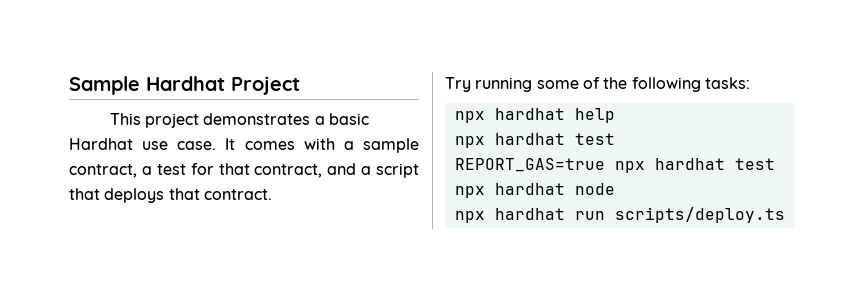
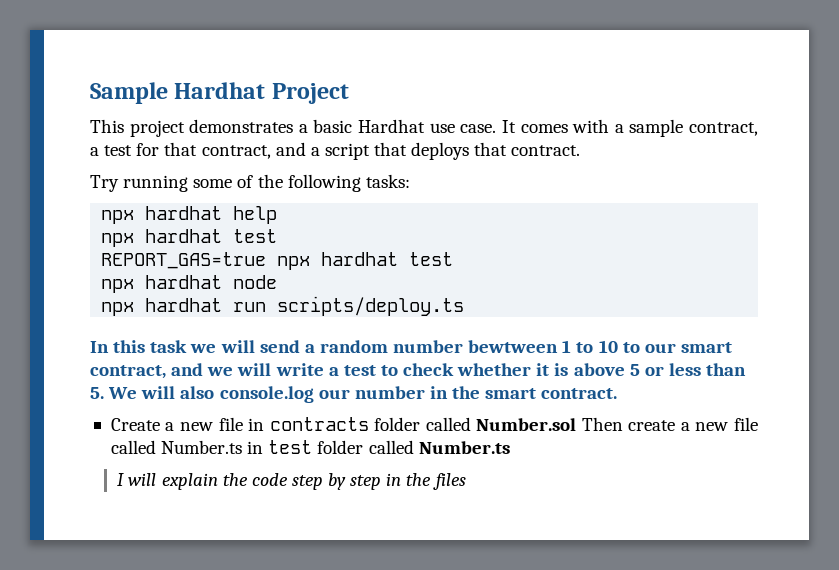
(785, 215) none -> [90,340,732,353] [90,363,747,379] [90,386,618,403] [110,417,759,431] [110,440,510,454] [117,473,466,490] // In this task we will send a random number bewtween 1 to 10 to our smart contract, and we will write a test to check whether it is above 5 or less than 5. We will also console.log our number in the smart contract. // Create a new file in contracts folder called Number.sol Then create a new file called Number.ts in test folder called Number.ts // I will explain the code step by step in the files

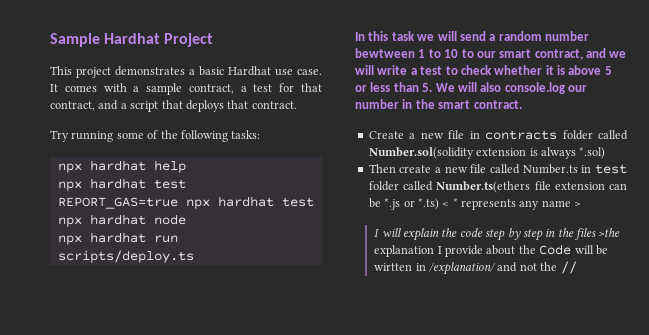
[476,418,577,431] Number.sol -> [368,147,606,159] Number.sol(solidity extension is always *.sol) //
[418,441,510,454] Number.ts -> [436,181,627,193] [368,198,582,210] Number.ts(ethers file extension can be *.js or *.ts) < * represents any name >
(466, 481) none -> [598,228,621,237] [374,244,608,257] [374,261,577,275] >the explanation I provide about the Code will be wirtten in /explanation/ and not the //

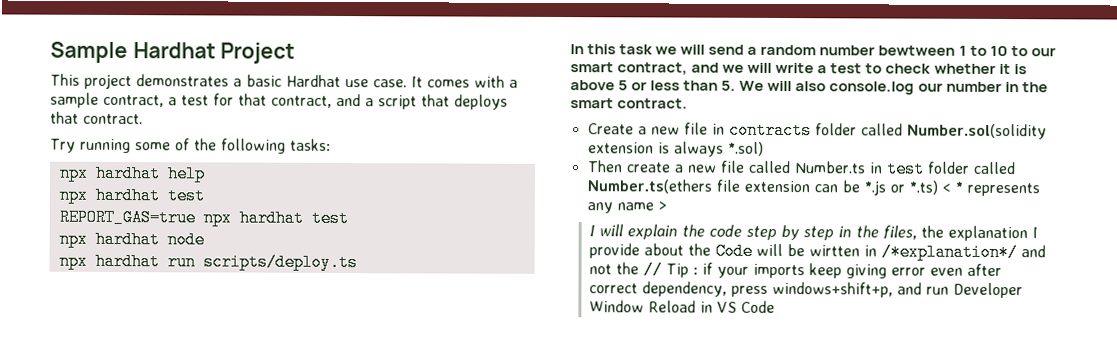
[574,228,621,240] files >the -> [883,225,945,240] files, the
[428,262,496,275] /explanation/ -> [881,243,1019,262] /*explanation*/
(577, 267) none -> [666,262,1003,279] [589,281,1024,299] [589,300,776,313] Tip : if your imports keep giving error even after correct dependency, press windows+shift+p, and run Developer Window Reload in VS Code

